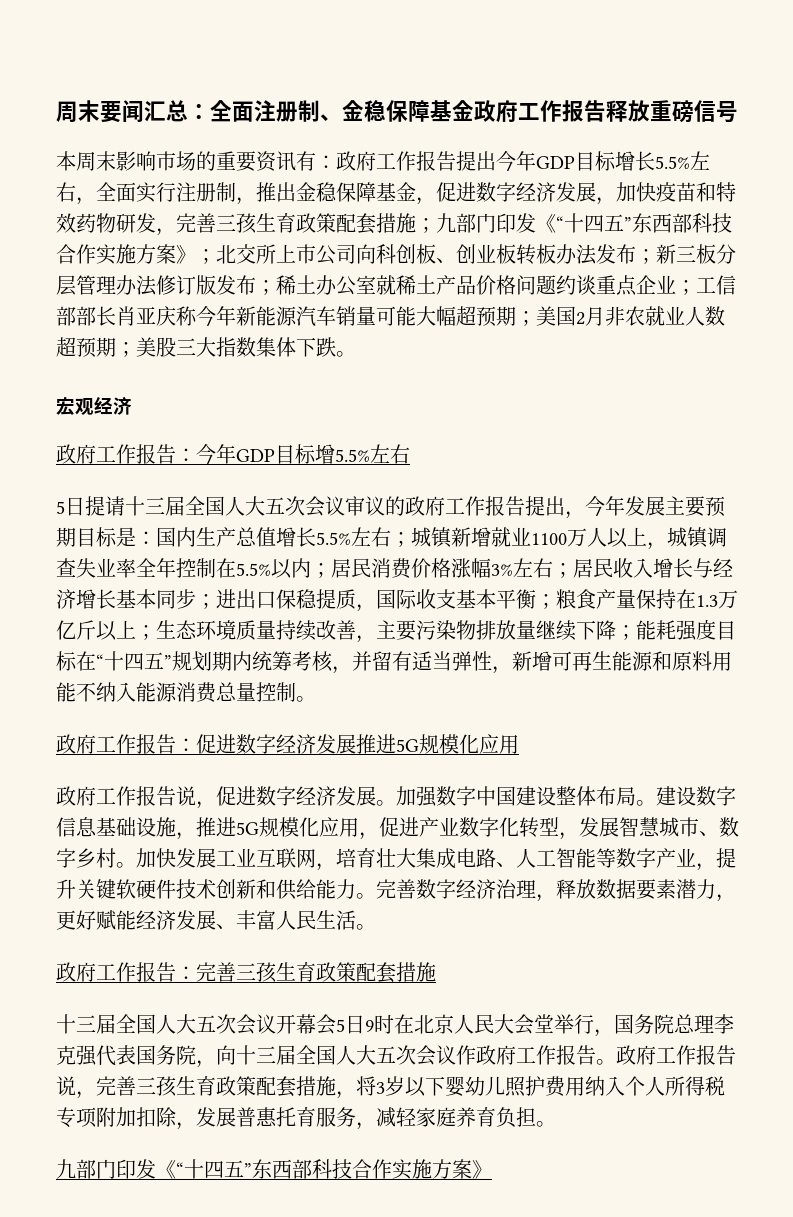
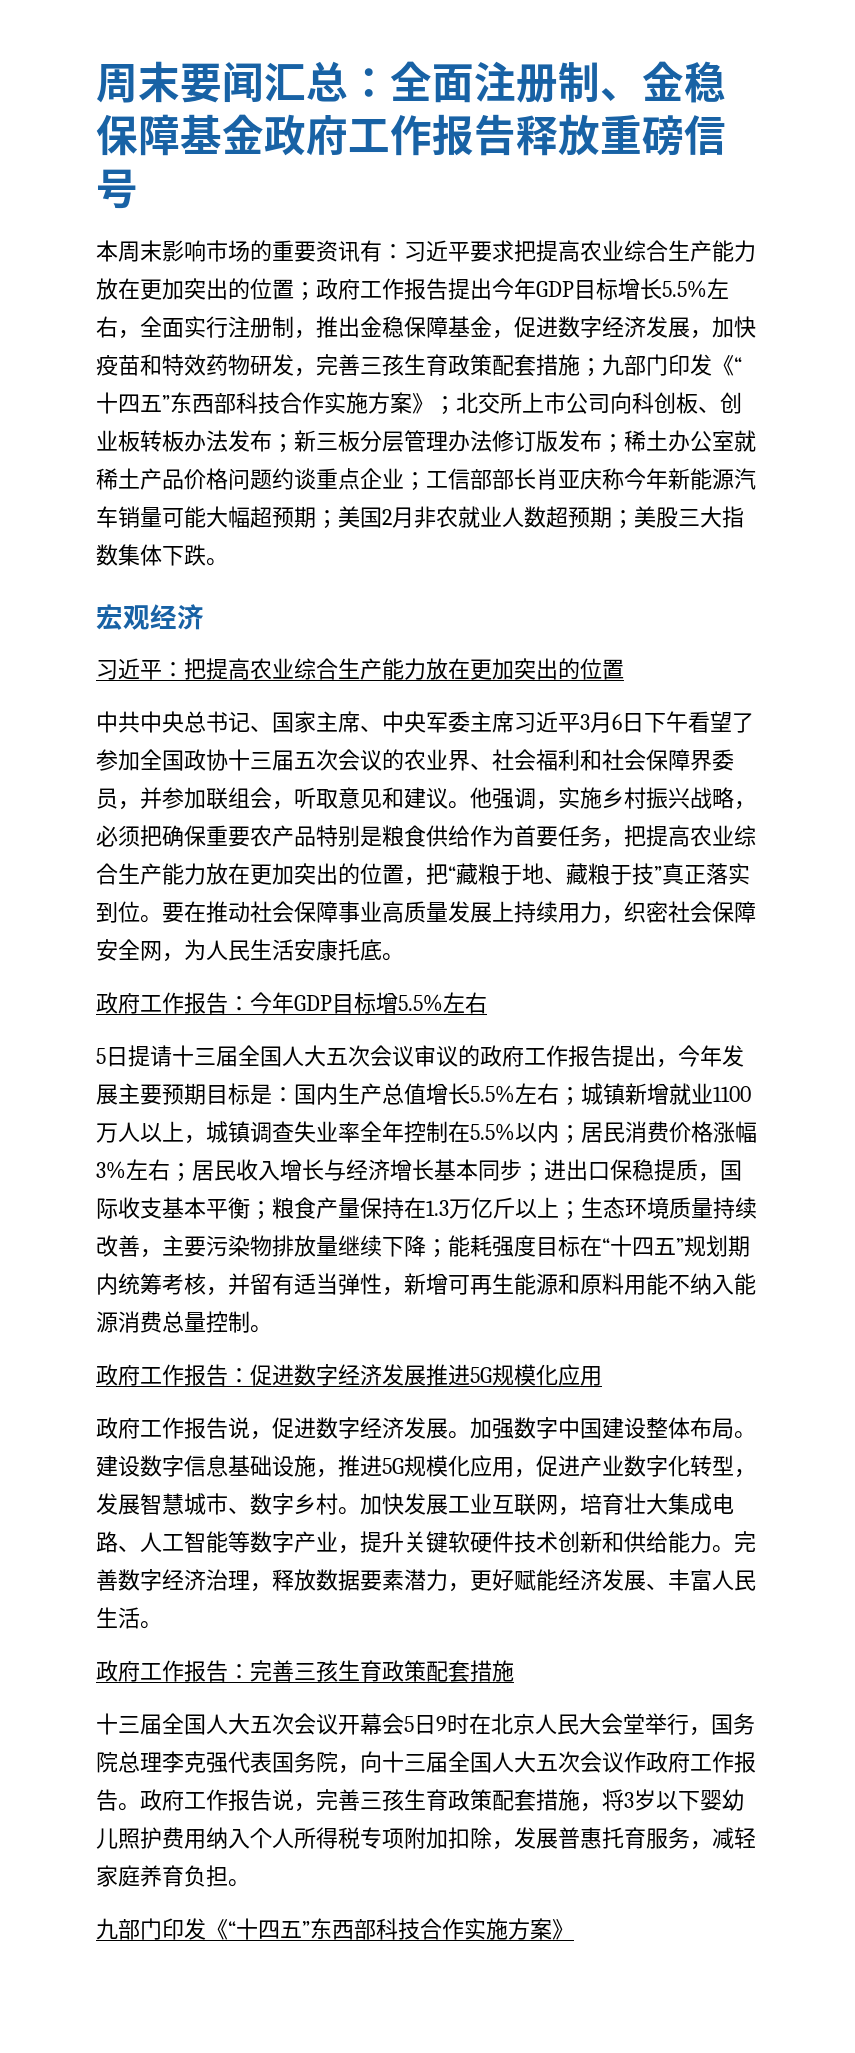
(336, 162) none -> [404,240,756,262] [96,278,316,301] 习近平要求把提高农业综合生产能力放在更加突出的位置；
(132, 406) none -> [96,658,624,680] [96,711,754,733] [96,749,734,771] [96,787,756,810] [96,825,756,848] [96,863,750,886] [96,901,756,924] [96,939,404,962] // 习近平：把提高农业综合生产能力放在更加突出的位置 // 中共中央总书记、国家主席、中央军委主席习近平3月6日下午看望了参加全国政协十三届五次会议的农业界、社会福利和社会保障界委员，并参加联组会，听取意见和建议。他强调，实施乡村振兴战略，必须把确保重要农产品特别是粮食供给作为首要任务，把提高农业综合生产能力放在更加突出的位置，把“藏粮于地、藏粮于技”真正落实到位。要在推动社会保障事业高质量发展上持续用力，织密社会保障安全网，为人民生活安康托底。

